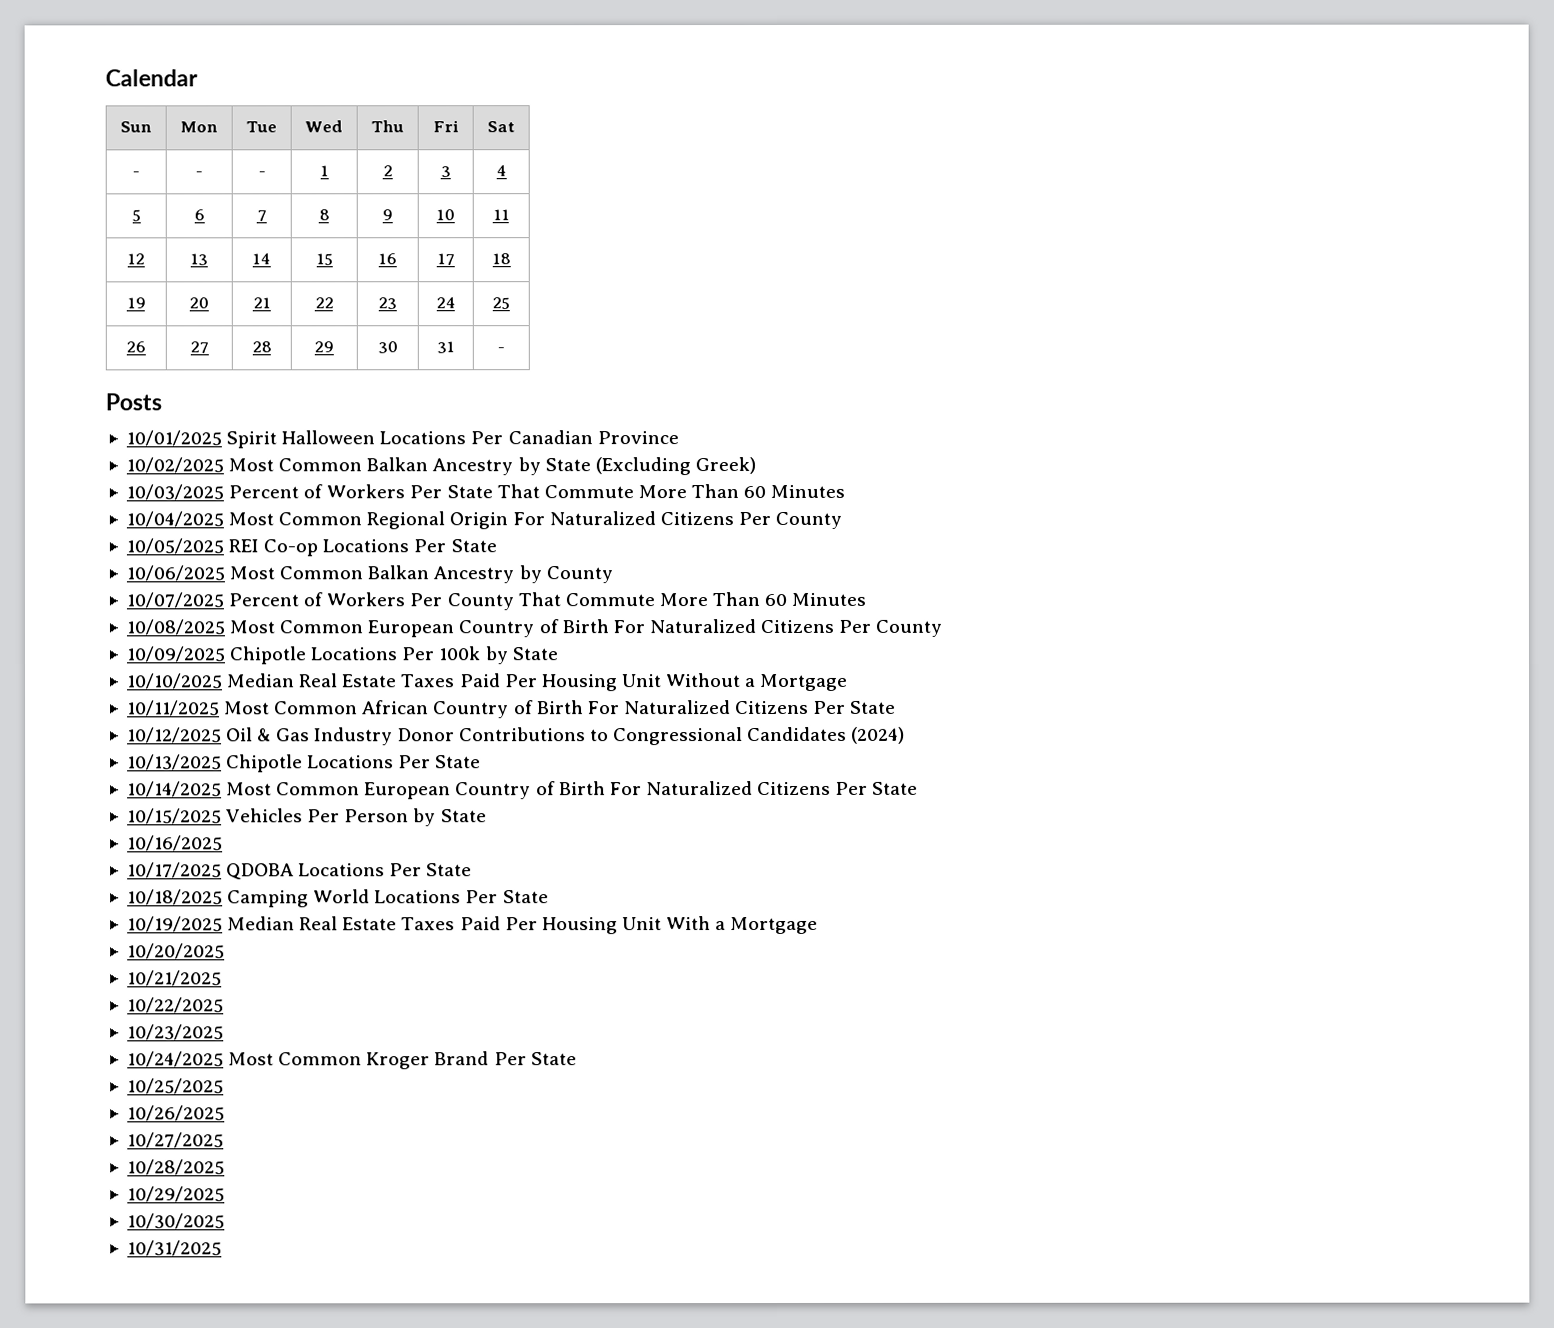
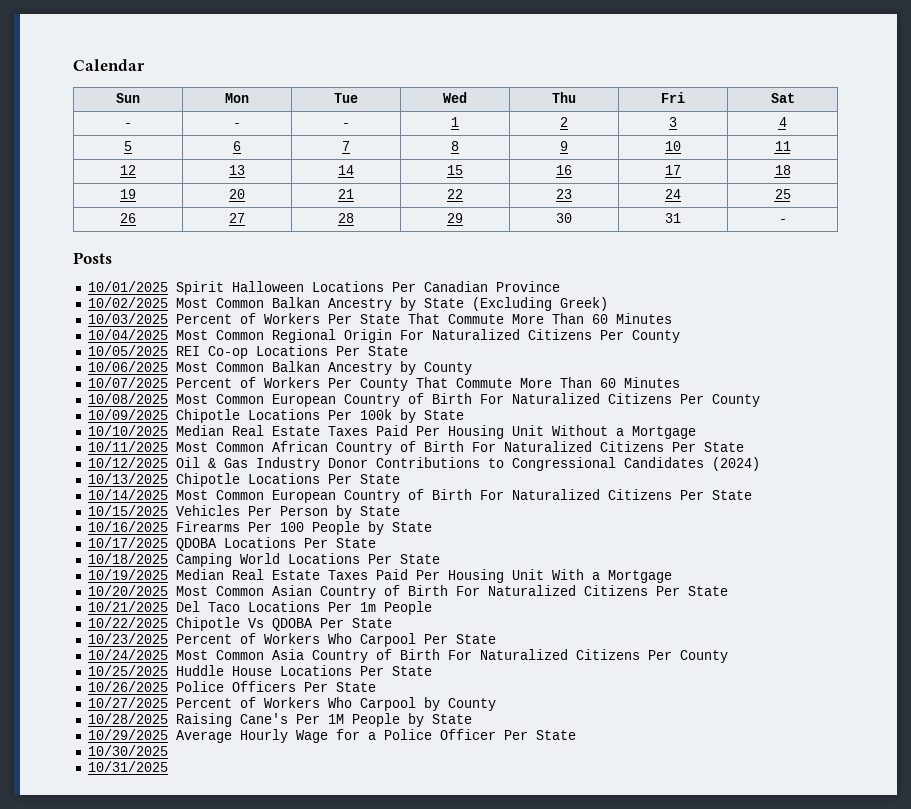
(223, 843) none -> [175,521,432,535] Firearms Per 100 People by State
[126,970,222,987] [126,997,224,1014] [126,1024,224,1041] [126,1051,577,1070] [126,1078,224,1095] // 10/21/2025 // 10/22/2025 // 10/23/2025 // 10/24/2025 Most Common Kroger Brand Per State // 10/25/2025 -> [175,585,728,599] [87,601,432,615] [87,617,392,631] [87,633,496,647] [87,649,728,663] [87,665,432,676] Most Common Asian Country of Birth For Naturalized Citizens Per State // 10/21/2025 Del Taco Locations Per 1m People // 10/22/2025 Chipotle Vs QDOBA Per State // 10/23/2025 Percent of Workers Who Carpool Per State // 10/24/2025 Most Common Asia Country of Birth For Naturalized Citizens Per County // 10/25/2025 Huddle House Locations Per State
[126,1132,224,1149] [126,1159,225,1176] [126,1186,225,1203] // 10/27/2025 // 10/28/2025 // 10/29/2025 -> [175,681,376,692] [87,697,496,711] [87,713,472,727] [87,729,576,743] Police Officers Per State // 10/27/2025 Percent of Workers Who Carpool by County // 10/28/2025 Raising Cane's Per 1M People by State // 10/29/2025 Average Hourly Wage for a Police Officer Per State

